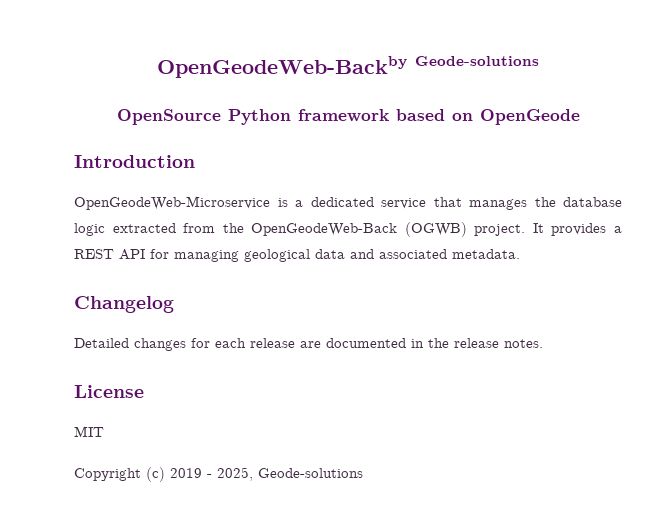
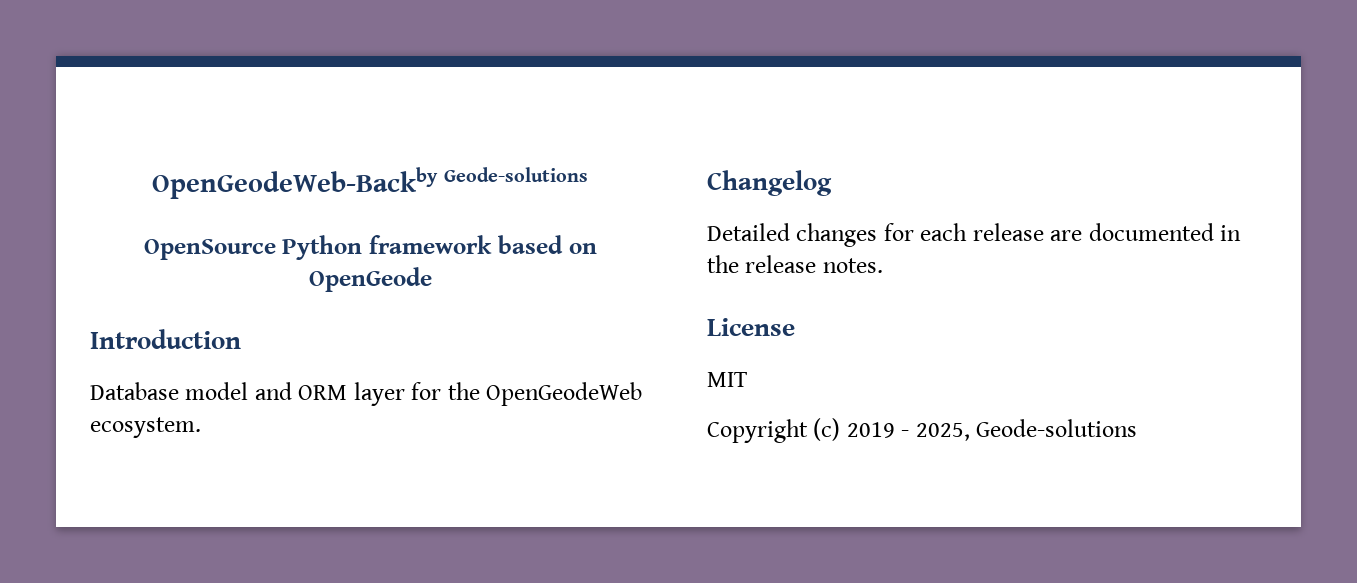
[74,196,622,210] [74,222,622,237] [74,249,520,262] OpenGeodeWeb-Microservice is a dedicated service that manages the database logic extracted from the OpenGeodeWeb-Back (OGWB) project. It provides a REST API for managing geological data and associated metadata. -> [90,382,643,406] [90,417,201,438] Database model and ORM layer for the OpenGeodeWeb ecosystem.

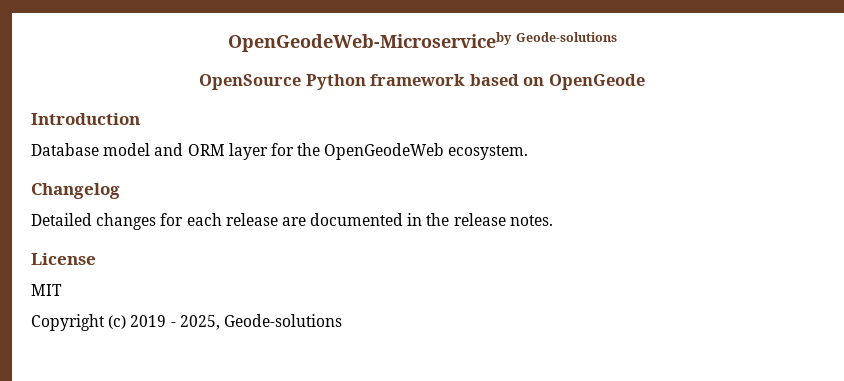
[151,167,438,199] OpenGeodeWeb-Backby -> [227,32,512,52] OpenGeodeWeb-Microserviceby

